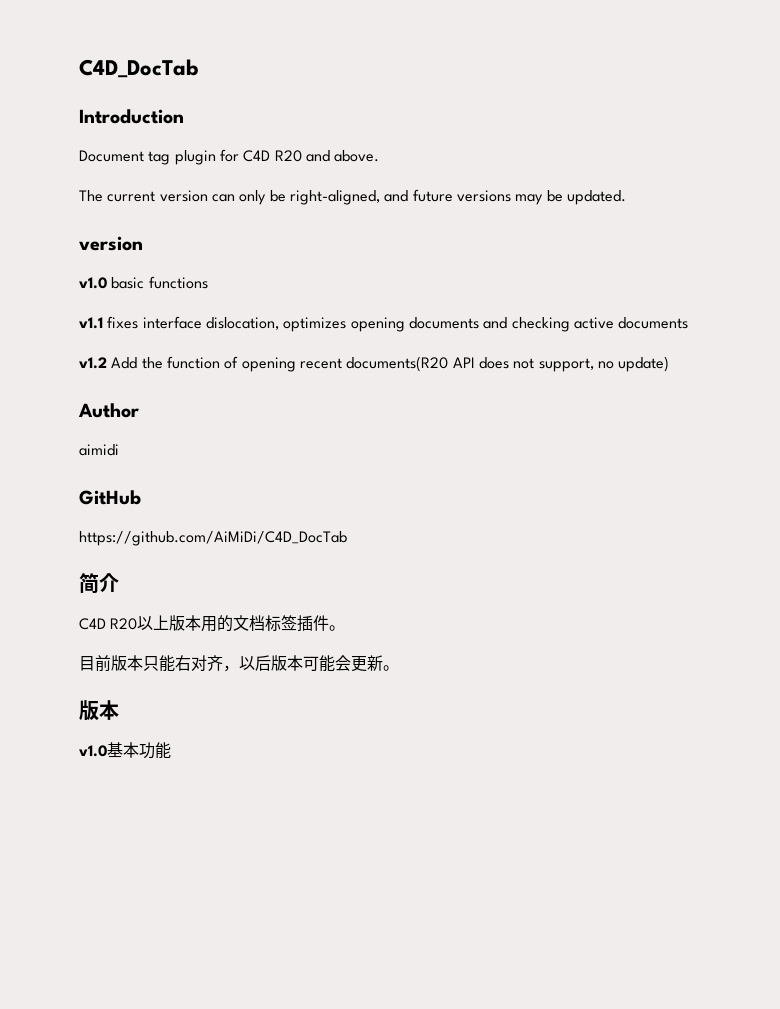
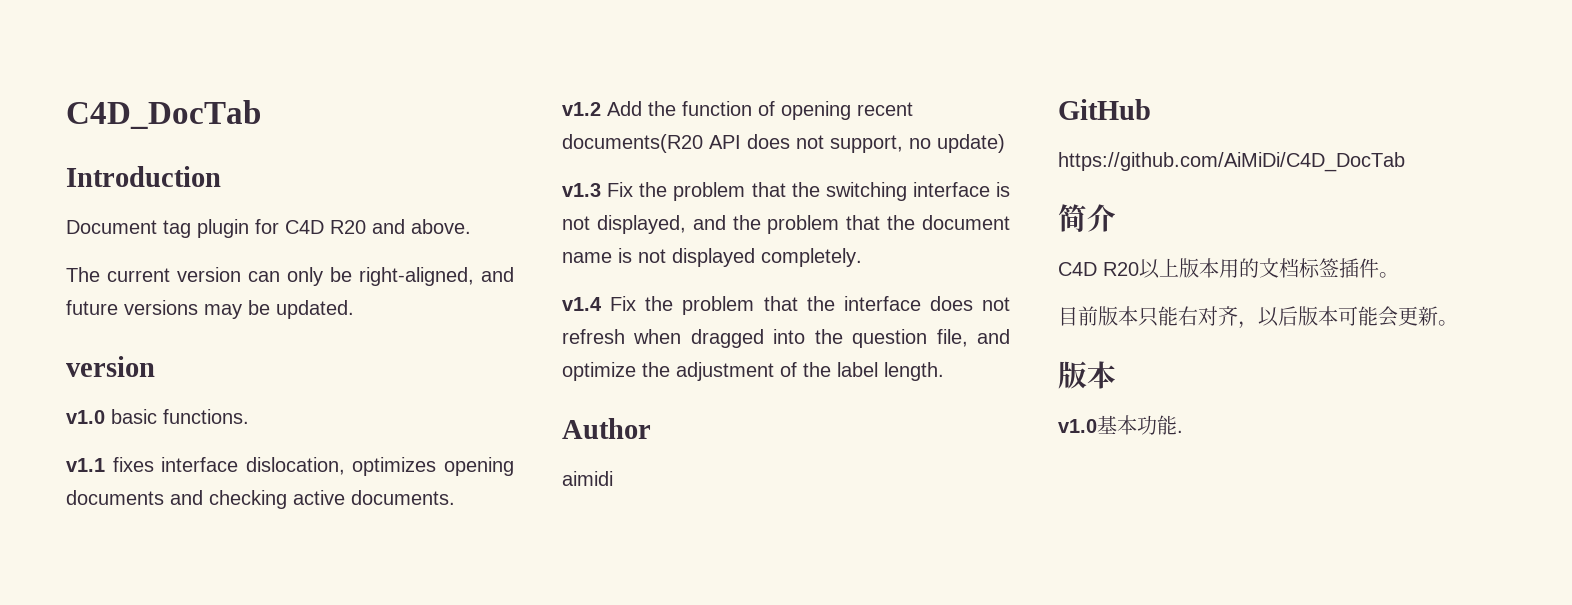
[148,276,208,289] functions -> [163,409,249,424] functions.
[618,317,689,329] documents -> [351,490,455,505] documents.
(670, 364) none -> [562,182,1010,201] [562,215,1010,234] [562,248,862,267] [562,296,1010,315] [562,329,1010,348] [562,362,944,381] // v1.3 Fix the problem that the switching interface is not displayed, and the problem that the document name is not displayed completely. // v1.4 Fix the problem that the interface does not refresh when dragged into the question file, and optimize the adjustment of the label length.
(171, 750) none -> [1177,430,1183,433] .

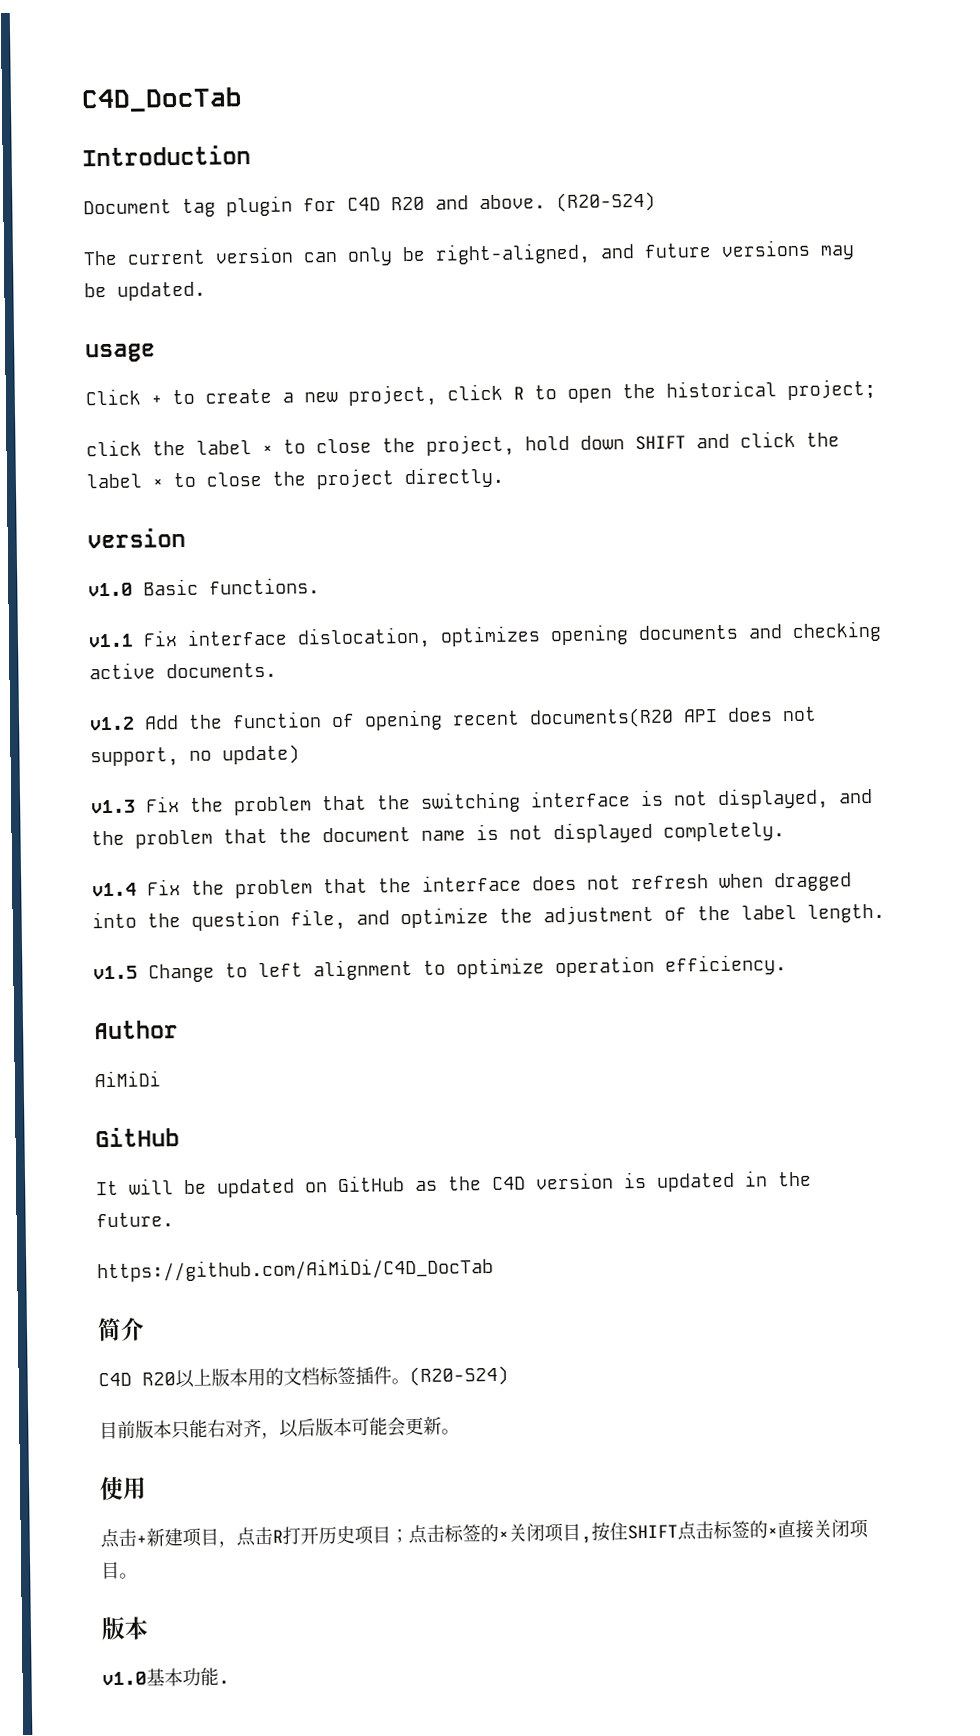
(471, 226) none -> [556,191,656,213] (R20-S24)
(354, 309) none -> [85,343,156,363] [85,378,876,407] [86,430,840,457] [86,466,505,490] // usage // Click + to create a new project, click R to open the historical project; // click the label × to close the project, hold down SHIFT and click the label × to close the project directly.
[111,409,157,424] basic -> [143,578,199,596] Basic
[112,457,154,472] fixes -> [143,630,178,647] Fix
(944, 371) none -> [93,954,787,983] // v1.5 Change to left alignment to optimize operation efficiency.
[562,471,613,486] [1058,99,1151,120] aimidi // GitHub -> [94,1070,161,1088] [95,1127,180,1148] [96,1170,812,1198] [96,1212,174,1228] AiMiDi // GitHub // It will be updated on GitHub as the C4D version is updated in the future.
(1399, 275) none -> [409,1365,509,1387] (R20-S24)
(1458, 323) none -> [99,1476,147,1501] [100,1519,869,1549] [101,1561,138,1580] // 使用 // 点击+新建项目，点击R打开历史项目；点击标签的×关闭项目,按住SHIFT点击标签的×直接关闭项目。

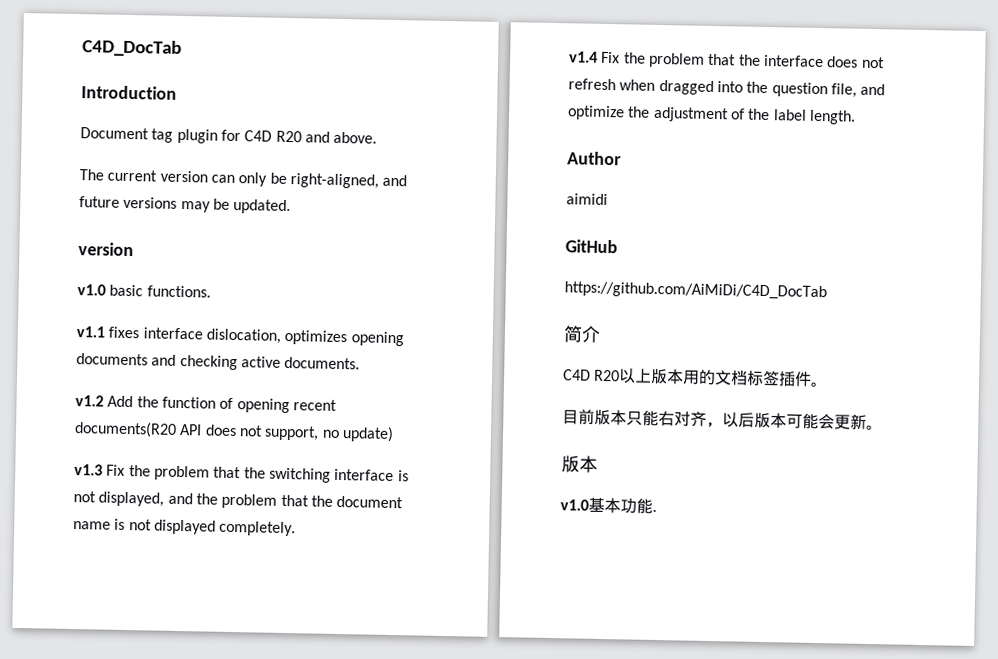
[556,191,656,213] (R20-S24) -> (378, 137) none
[85,343,156,363] [85,378,876,407] [86,430,840,457] [86,466,505,490] // usage // Click + to create a new project, click R to open the historical project; // click the label × to close the project, hold down SHIFT and click the label × to close the project directly. -> (292, 206) none
[143,578,199,596] Basic -> [109,284,144,297] basic
[143,630,178,647] Fix -> [108,326,140,339] fixes
[93,954,787,983] // v1.5 Change to left alignment to optimize operation efficiency. -> (856, 117) none
[94,1070,161,1088] [95,1127,180,1148] [96,1170,812,1198] [96,1212,174,1228] AiMiDi // GitHub // It will be updated on GitHub as the C4D version is updated in the future. -> [566,193,608,206] [565,239,618,254] aimidi // GitHub
[409,1365,509,1387] (R20-S24) -> (829, 384) none
[99,1476,147,1501] [100,1519,869,1549] [101,1561,138,1580] // 使用 // 点击+新建项目，点击R打开历史项目；点击标签的×关闭项目,按住SHIFT点击标签的×直接关闭项目。 -> (883, 427) none

